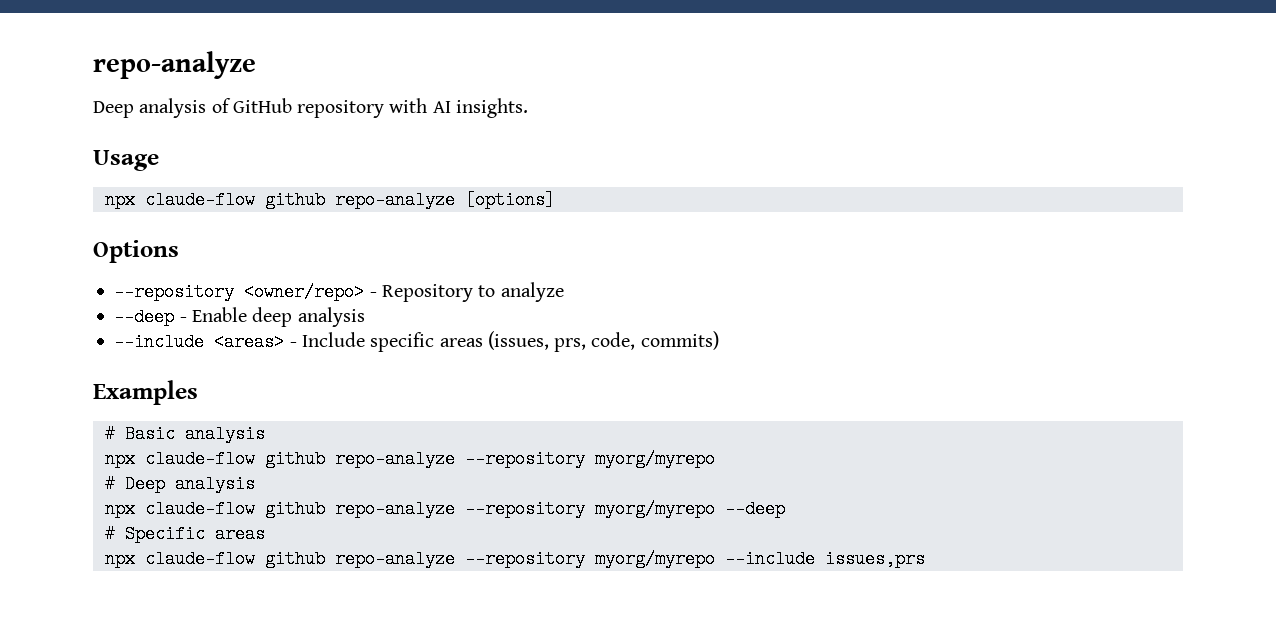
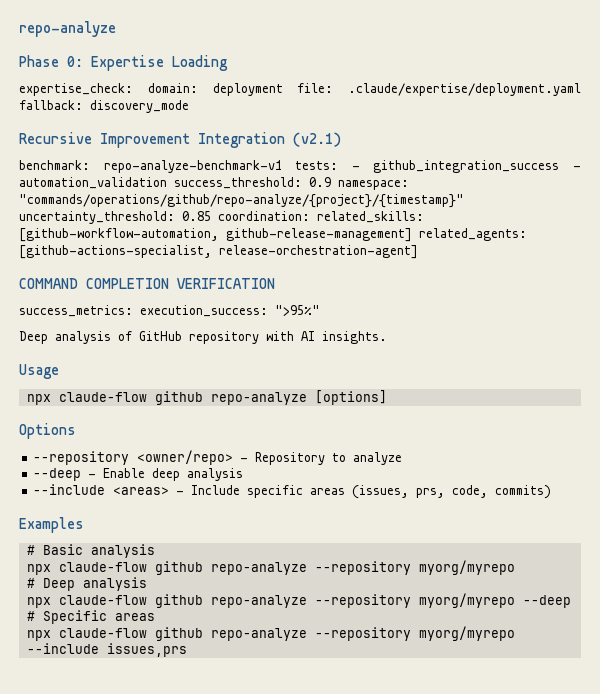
[93,51,256,79] repo-analyze -> [19,21,116,37] [19,55,228,71] [19,83,581,96] [19,100,189,113] [19,132,341,148] [19,160,582,173] [19,177,409,190] [19,194,464,208] [19,211,424,224] [19,228,527,242] [19,245,418,259] [19,278,275,289] [19,305,320,317] repo-analyze // Phase 0: Expertise Loading // expertise_check: domain: deployment file: .claude/expertise/deployment.yaml fallback: discovery_mode // Recursive Improvement Integration (v2.1) // benchmark: repo-analyze-benchmark-v1 tests: - github_integration_success - automation_validation success_threshold: 0.9 namespace: "commands/operations/github/repo-analyze/{project}/{timestamp}" uncertainty_threshold: 0.85 coordination: related_skills: [github-workflow-automation, github-release-management] related_agents: [github-actions-specialist, release-orchestration-agent] // COMMAND COMPLETION VERIFICATION // success_metrics: execution_success: ">95%"

